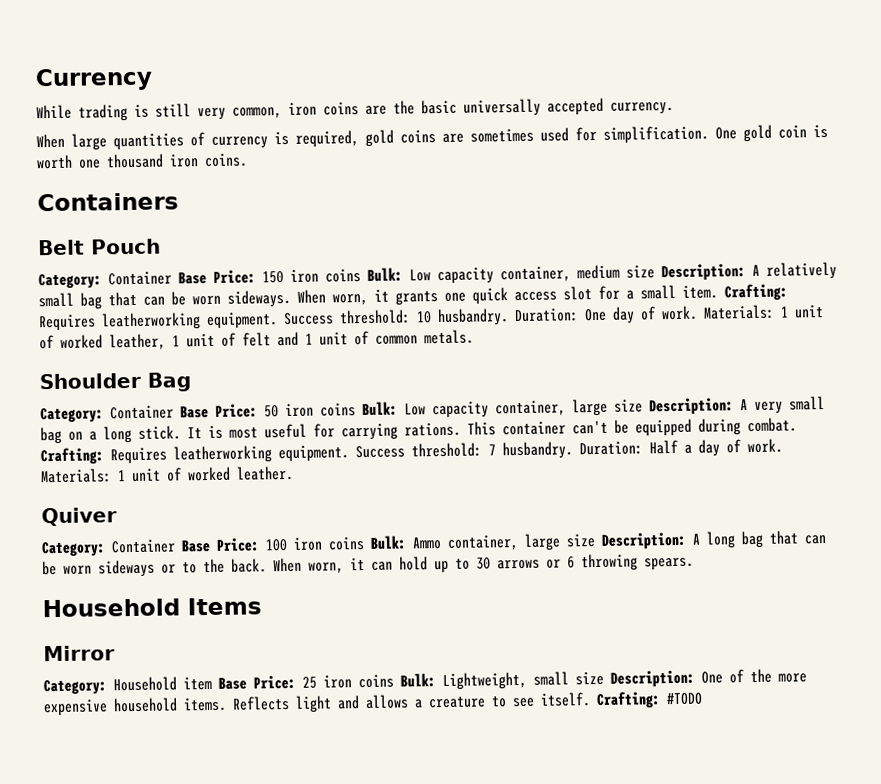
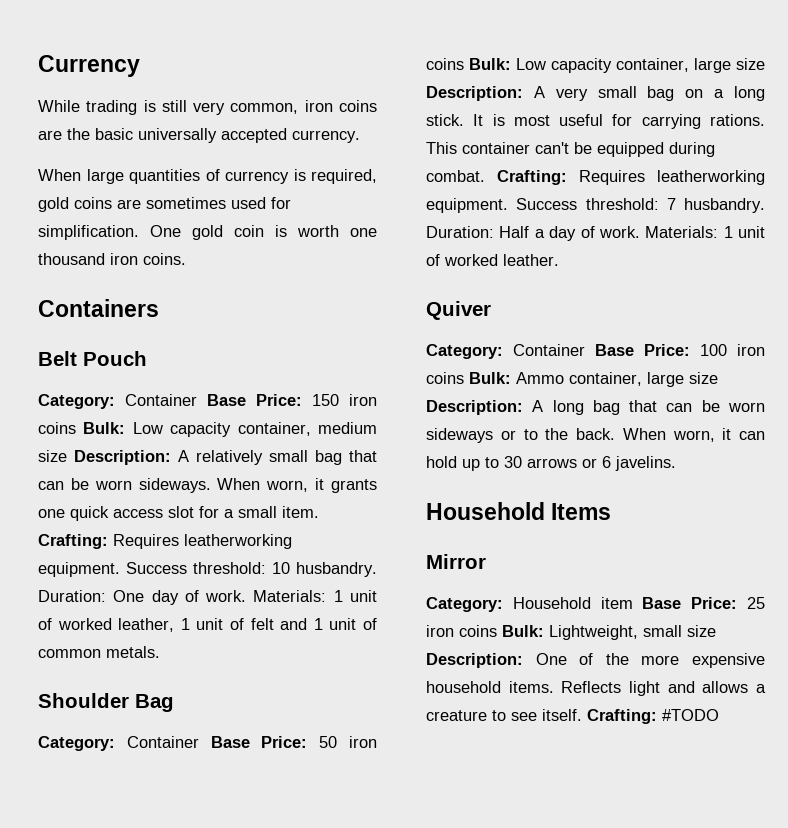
[581,553,694,572] throwing spears. -> [615,456,676,471] javelins.

